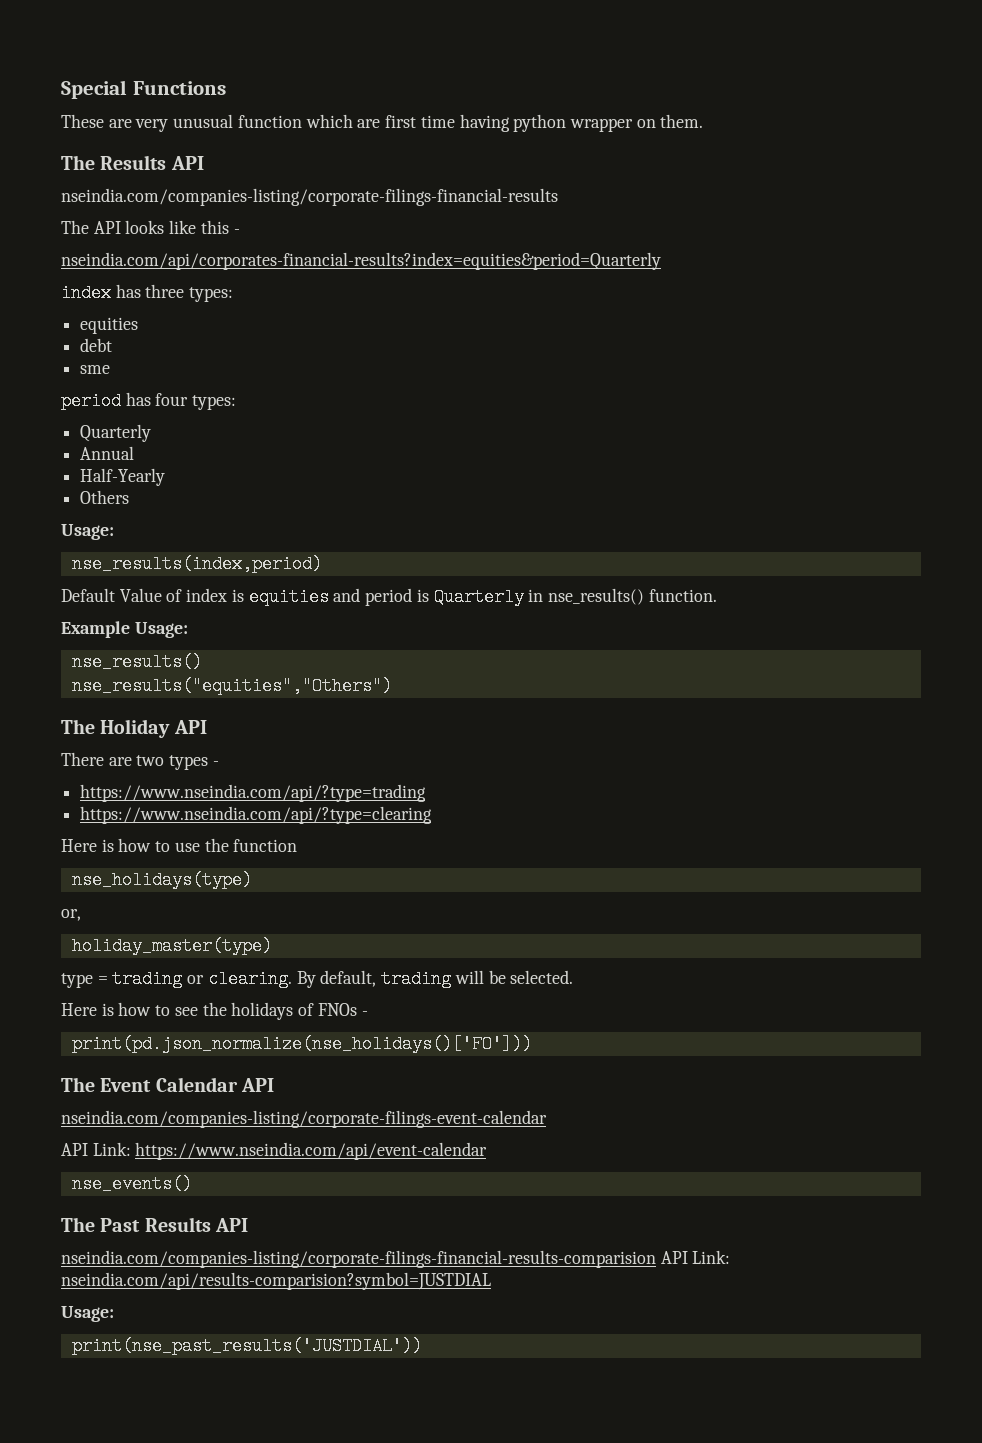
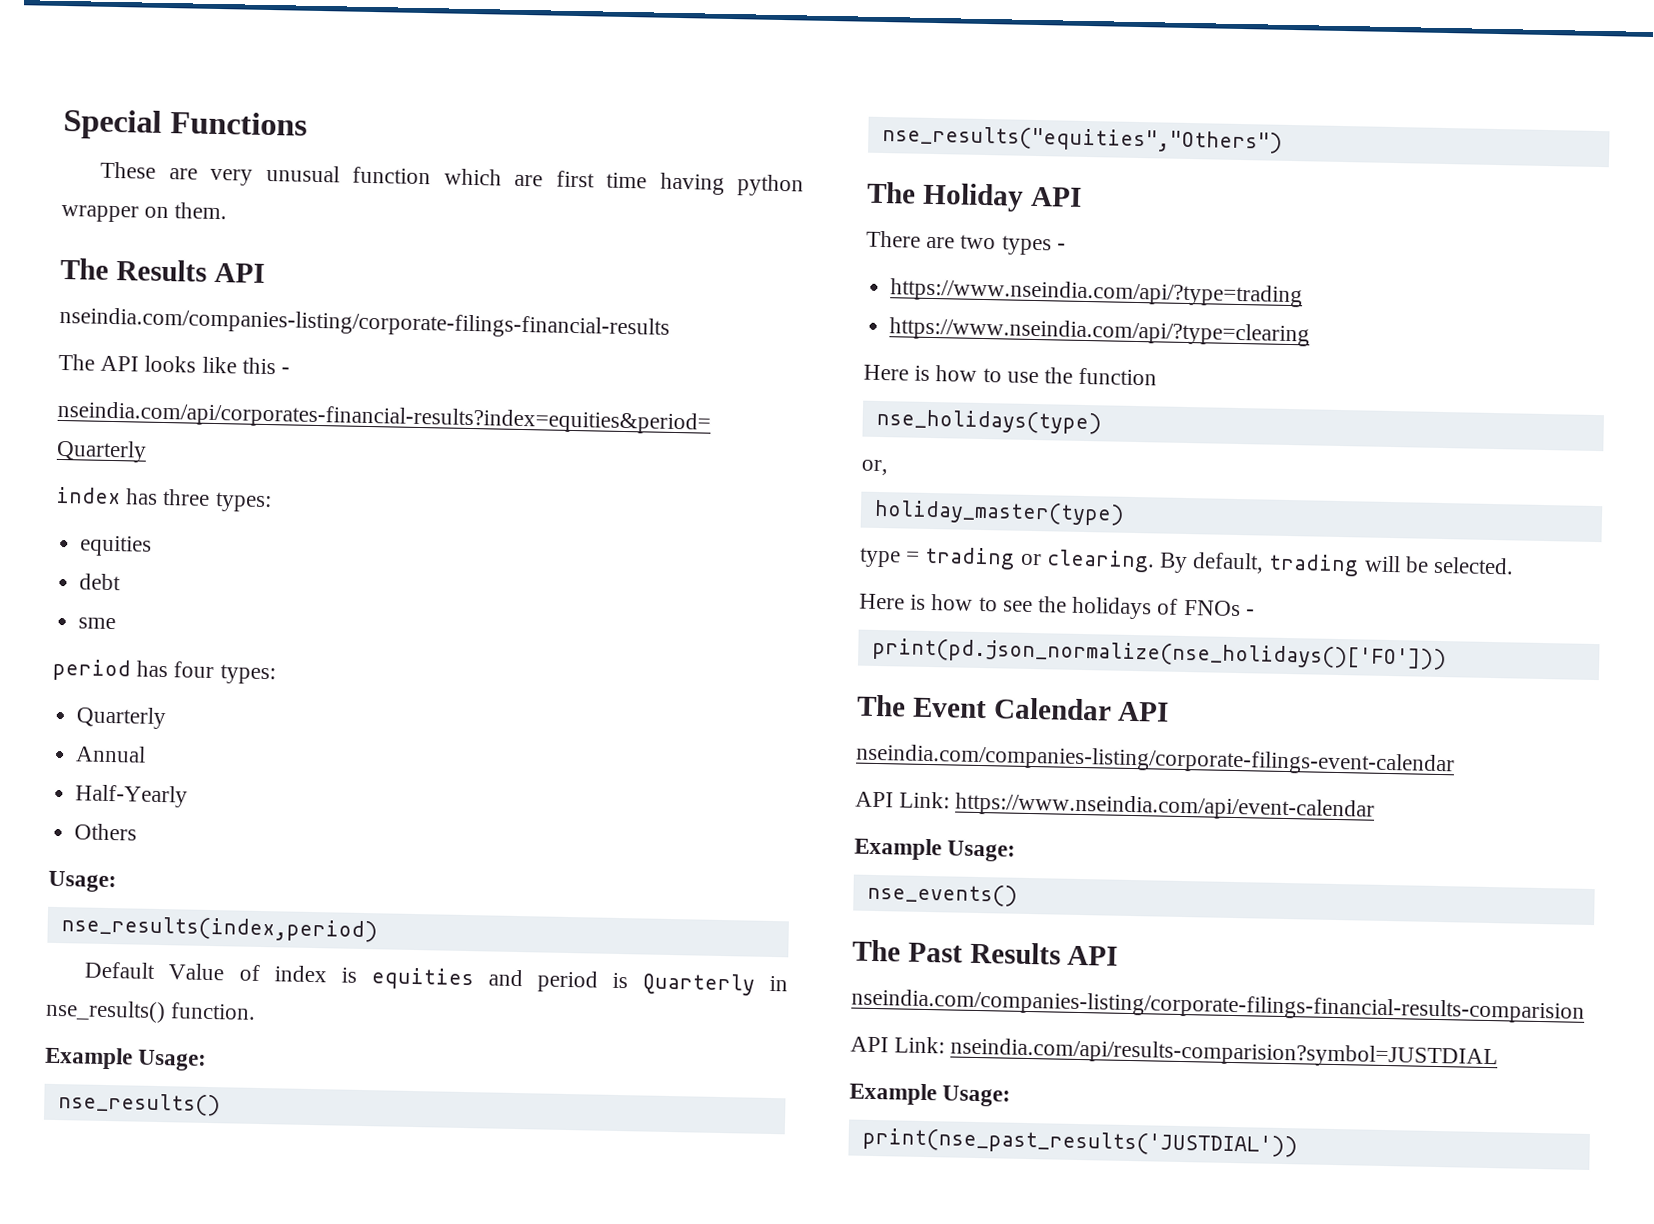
(488, 1151) none -> [854,837,1017,862] // Example Usage:
(656, 1259) none -> (1585, 1006) //
(491, 1281) none -> [849,1082,937,1106] Example

